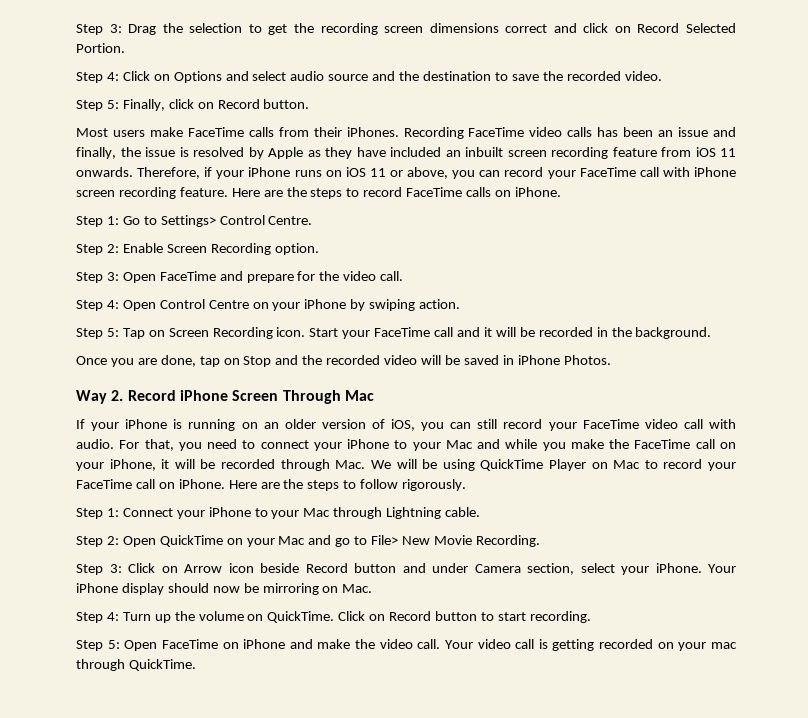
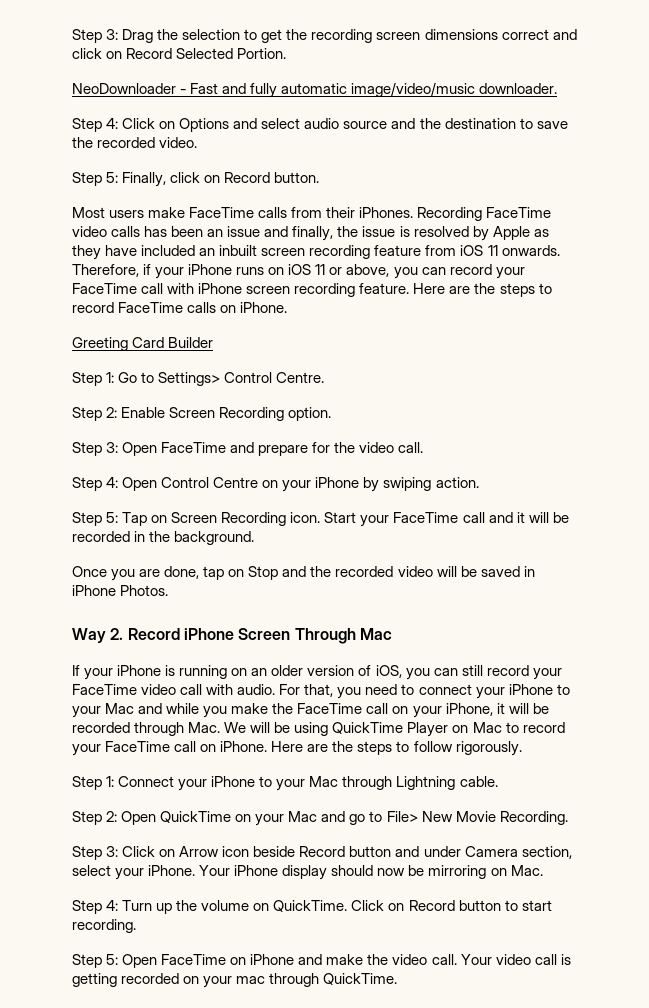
(125, 48) none -> [72,82,558,98] // NeoDownloader - Fast and fully automatic image/video/music downloader.
(561, 192) none -> [72,337,214,351] // Greeting Card Builder

